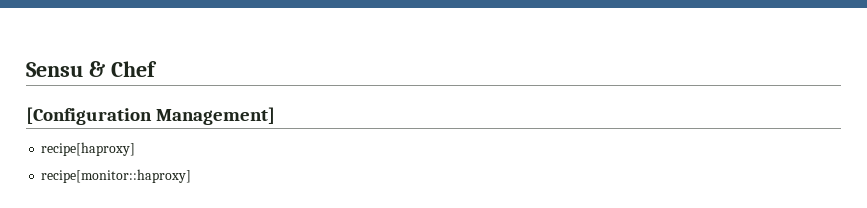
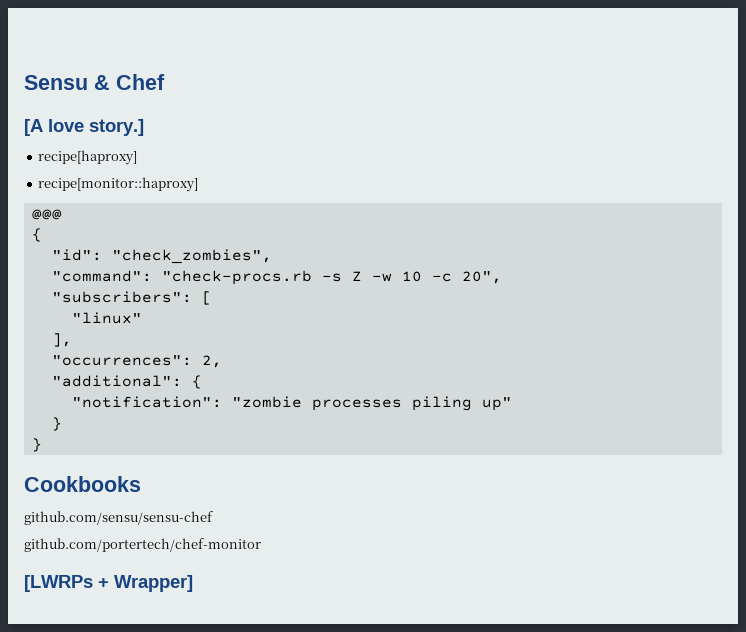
[26,107,276,125] [Configuration Management] -> [24,119,144,136] [A love story.]
(192, 176) none -> [31,209,62,220] [31,228,42,242] [51,249,272,264] [51,270,502,285] [51,291,212,305] [71,312,142,324] [51,333,72,347] [51,355,222,368] [51,375,202,389] [71,396,512,411] [51,417,62,431] [31,438,42,452] [24,476,141,492] [24,511,213,525] [24,538,261,552] [24,575,193,592] // @@@ // { // "id": "check_zombies", // "command": "check-procs.rb -s Z -w 10 -c 20", // "subscribers": [ // "linux" // ], // "occurrences": 2, // "additional": { // "notification": "zombie processes piling up" // } // } // Cookbooks // github.com/sensu/sensu-chef // github.com/portertech/chef-monitor // [LWRPs + Wrapper]

